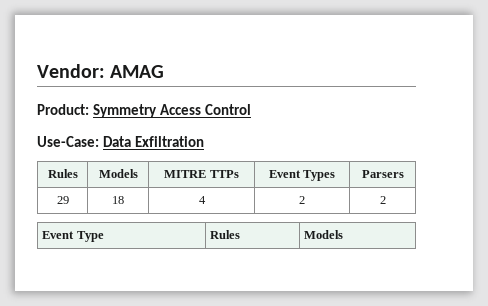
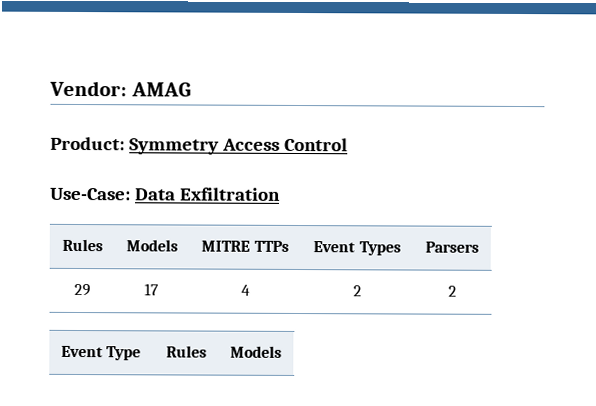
[111,196,124,204] 18 -> [144,283,159,296] 17

